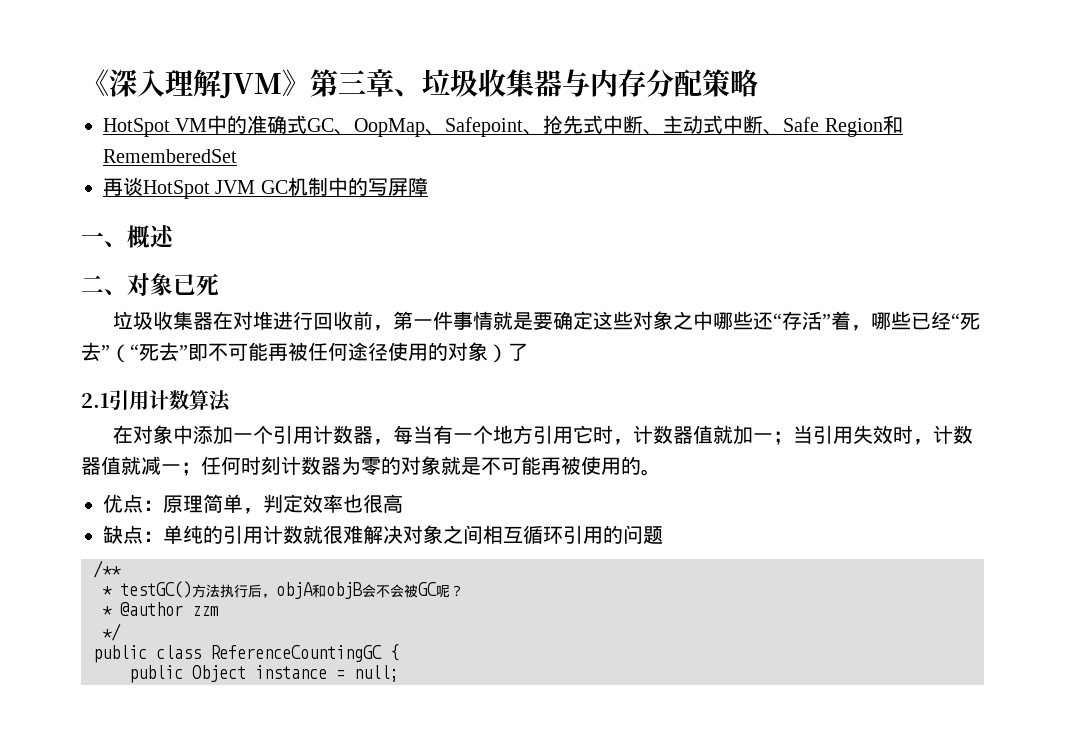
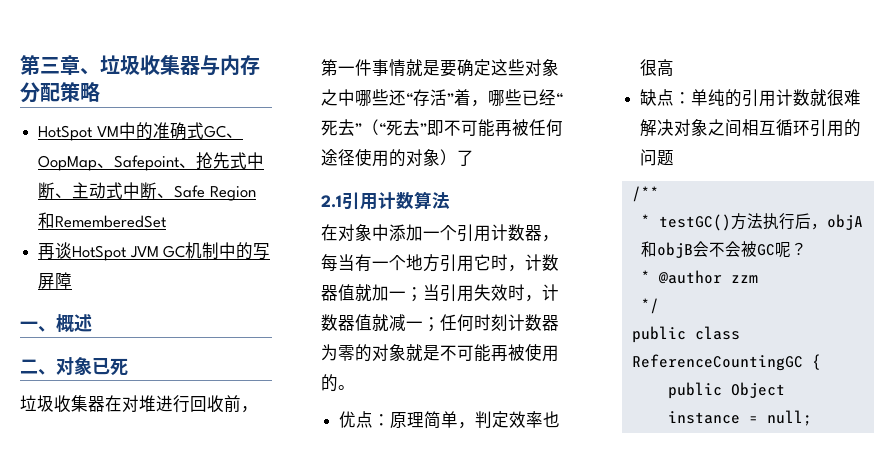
[81,69,310,99] 《深入理解JVM》 -> (20, 65) none

